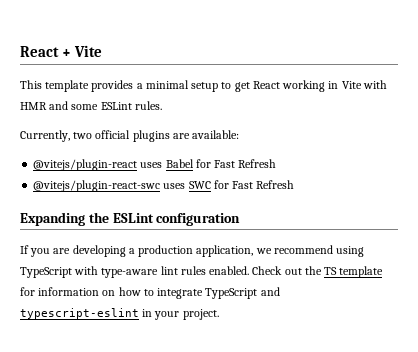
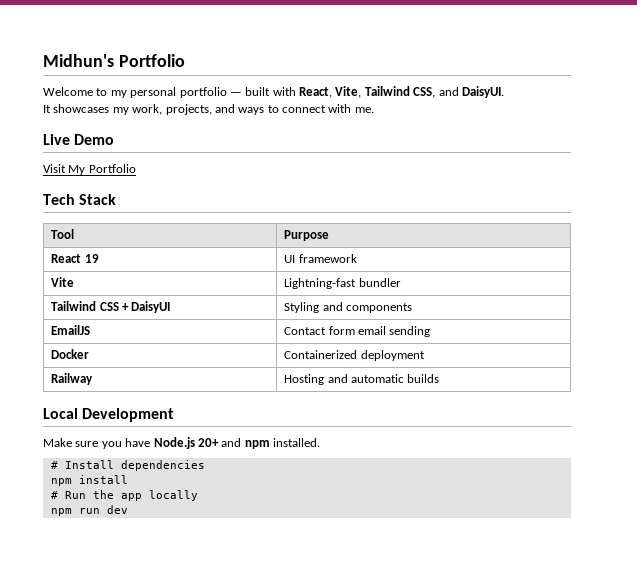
[20,45,103,57] [20,80,387,92] [20,101,162,110] [20,130,240,142] [33,159,277,171] [33,180,295,192] [20,212,241,226] [20,245,365,257] [20,266,384,278] [20,287,280,299] [20,308,219,320] React + Vite // This template provides a minimal setup to get React working in Vite with HMR and some ESLint rules. // Currently, two official plugins are available: // @vitejs/plugin-react uses Babel for Fast Refresh // @vitejs/plugin-react-swc uses SWC for Fast Refresh // Expanding the ESLint configuration // If you are developing a production application, we recommend using TypeScript with type-aware lint rules enabled. Check out the TS template for information on how to integrate TypeScript and typescript-eslint in your project. -> [43,54,185,67] [43,86,504,98] [43,104,374,115] [43,134,115,145] [43,164,136,175] [43,194,117,205] [51,229,75,239] [284,230,330,241] [51,254,99,263] [284,254,357,263] [51,277,75,287] [284,278,401,289] [51,301,171,313] [284,302,412,313] [51,325,91,335] [284,326,431,337] [51,349,90,359] [284,350,425,361] [51,373,94,385] [284,374,440,385] [43,408,175,422] [43,437,320,449] [50,460,205,471] [50,475,128,486] [50,490,198,501] [50,505,128,516] Midhun's Portfolio // Welcome to my personal portfolio — built with React, Vite, Tailwind CSS, and DaisyUI. // It showcases my work, projects, and ways to connect with me. // Live Demo // Visit My Portfolio // Tech Stack // Tool | Purpose // React 19 | UI framework // Vite | Lightning-fast bundler // Tailwind CSS + DaisyUI | Styling and components // EmailJS | Contact form email sending // Docker | Containerized deployment // Railway | Hosting and automatic builds // Local Development // Make sure you have Node.js 20+ and npm installed. // # Install dependencies // npm install // # Run the app locally // npm run dev

